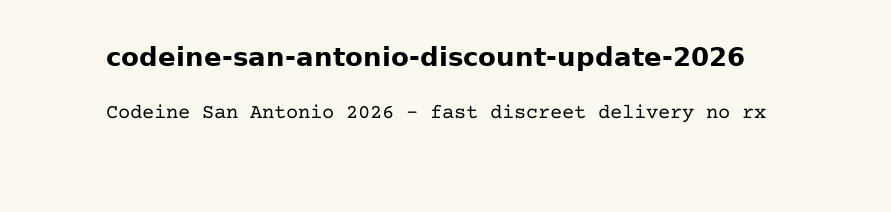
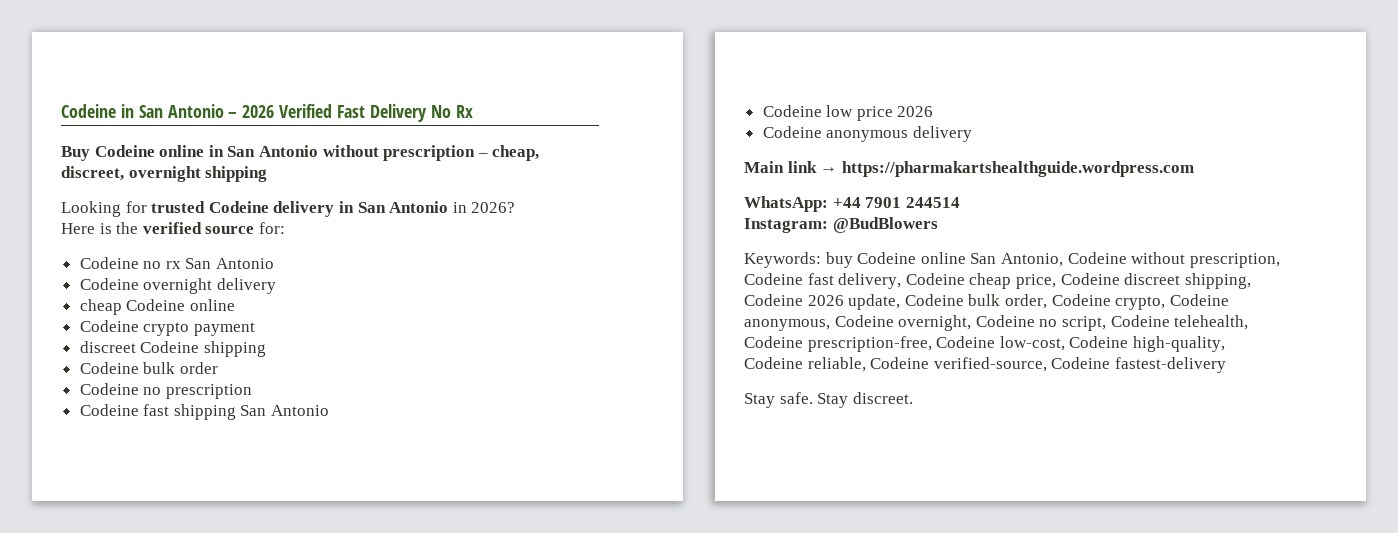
[106,46,745,71] [106,104,766,123] codeine-san-antonio-discount-update-2026 // Codeine San Antonio 2026 - fast discreet delivery no rx -> [61,104,473,122] [61,145,540,161] [61,166,268,182] [61,201,516,217] [61,222,285,234] [79,257,275,269] [79,278,276,294] [79,299,235,315] [79,320,255,336] [79,341,266,357] [79,362,218,374] [79,383,252,399] [79,404,330,420] [762,105,934,121] [762,126,972,142] [744,161,1194,177] [744,196,960,212] [744,217,938,233] [744,252,1280,268] [744,273,1251,289] [744,294,1229,310] [744,315,1249,331] [744,336,1225,352] [744,357,1226,373] [744,392,913,408] Codeine in San Antonio – 2026 Verified Fast Delivery No Rx // Buy Codeine online in San Antonio without prescription – cheap, discreet, overnight shipping // Looking for trusted Codeine delivery in San Antonio in 2026? // Here is the verified source for: // Codeine no rx San Antonio // Codeine overnight delivery // cheap Codeine online // Codeine crypto payment // discreet Codeine shipping // Codeine bulk order // Codeine no prescription // Codeine fast shipping San Antonio // Codeine low price 2026 // Codeine anonymous delivery // Main link → https://pharmakartshealthguide.wordpress.com // WhatsApp: +44 7901 244514 // Instagram: @BudBlowers // Keywords: buy Codeine online San Antonio, Codeine without prescription, Codeine fast delivery, Codeine cheap price, Codeine discreet shipping, Codeine 2026 update, Codeine bulk order, Codeine crypto, Codeine anonymous, Codeine overnight, Codeine no script, Codeine telehealth, Codeine prescription-free, Codeine low-cost, Codeine high-quality, Codeine reliable, Codeine verified-source, Codeine fastest-delivery // Stay safe. Stay discreet.

